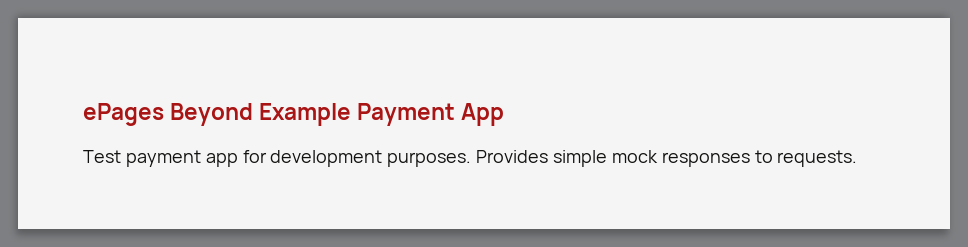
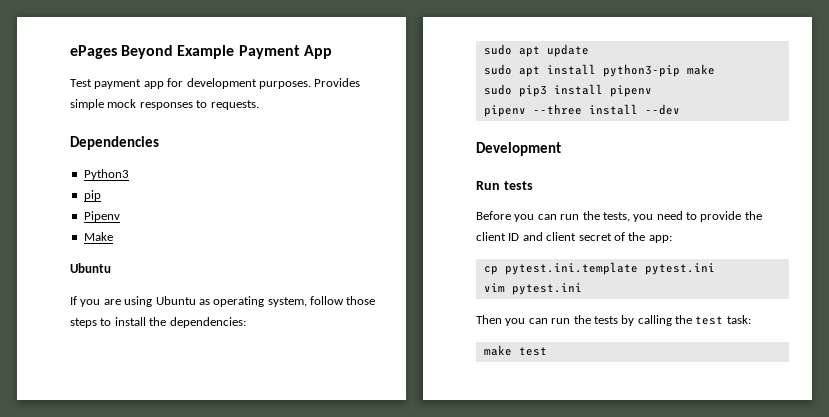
(858, 158) none -> [70,136,159,150] [83,169,129,180] [83,190,101,201] [83,211,120,222] [83,232,113,241] [70,263,111,273] [70,296,376,307] [70,317,246,328] [483,44,589,57] [483,64,715,77] [483,84,652,97] [483,104,680,117] [476,142,561,156] [476,181,533,190] [476,211,762,222] [476,232,672,243] [483,262,715,275] [483,283,582,295] [476,315,751,326] [483,345,547,356] // Dependencies // Python3 // pip // Pipenv // Make // Ubuntu // If you are using Ubuntu as operating system, follow those steps to install the dependencies: // sudo apt update // sudo apt install python3-pip make // sudo pip3 install pipenv // pipenv --three install --dev // Development // Run tests // Before you can run the tests, you need to provide the client ID and client secret of the app: // cp pytest.ini.template pytest.ini // vim pytest.ini // Then you can run the tests by calling the test task: // make test

